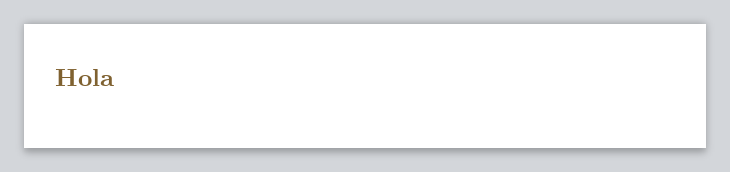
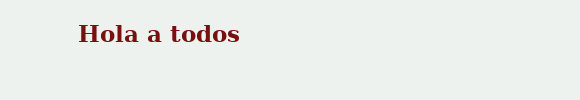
(114, 77) none -> [147,25,240,42] a todos

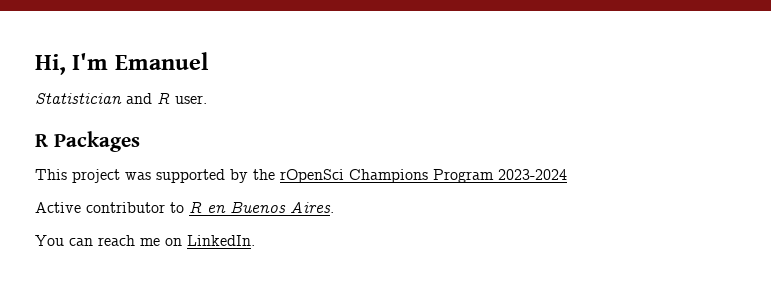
[78,25,240,42] Hola a todos -> [35,52,209,75] [35,92,207,104] [35,131,140,152] [35,169,567,183] [35,201,334,213] [35,235,255,246] Hi, I'm Emanuel // Statistician and R user. // R Packages // This project was supported by the rOpenSci Champions Program 2023-2024 // Active contributor to R en Buenos Aires. // You can reach me on LinkedIn.

